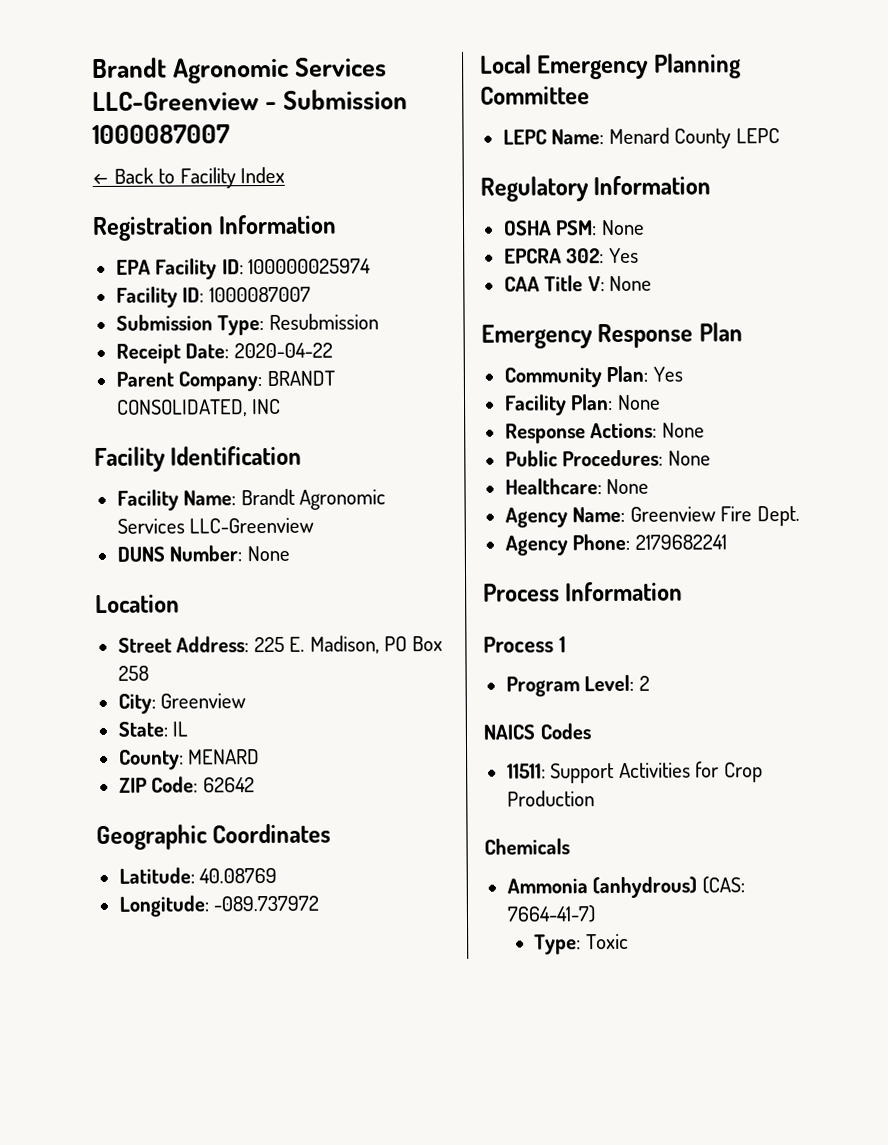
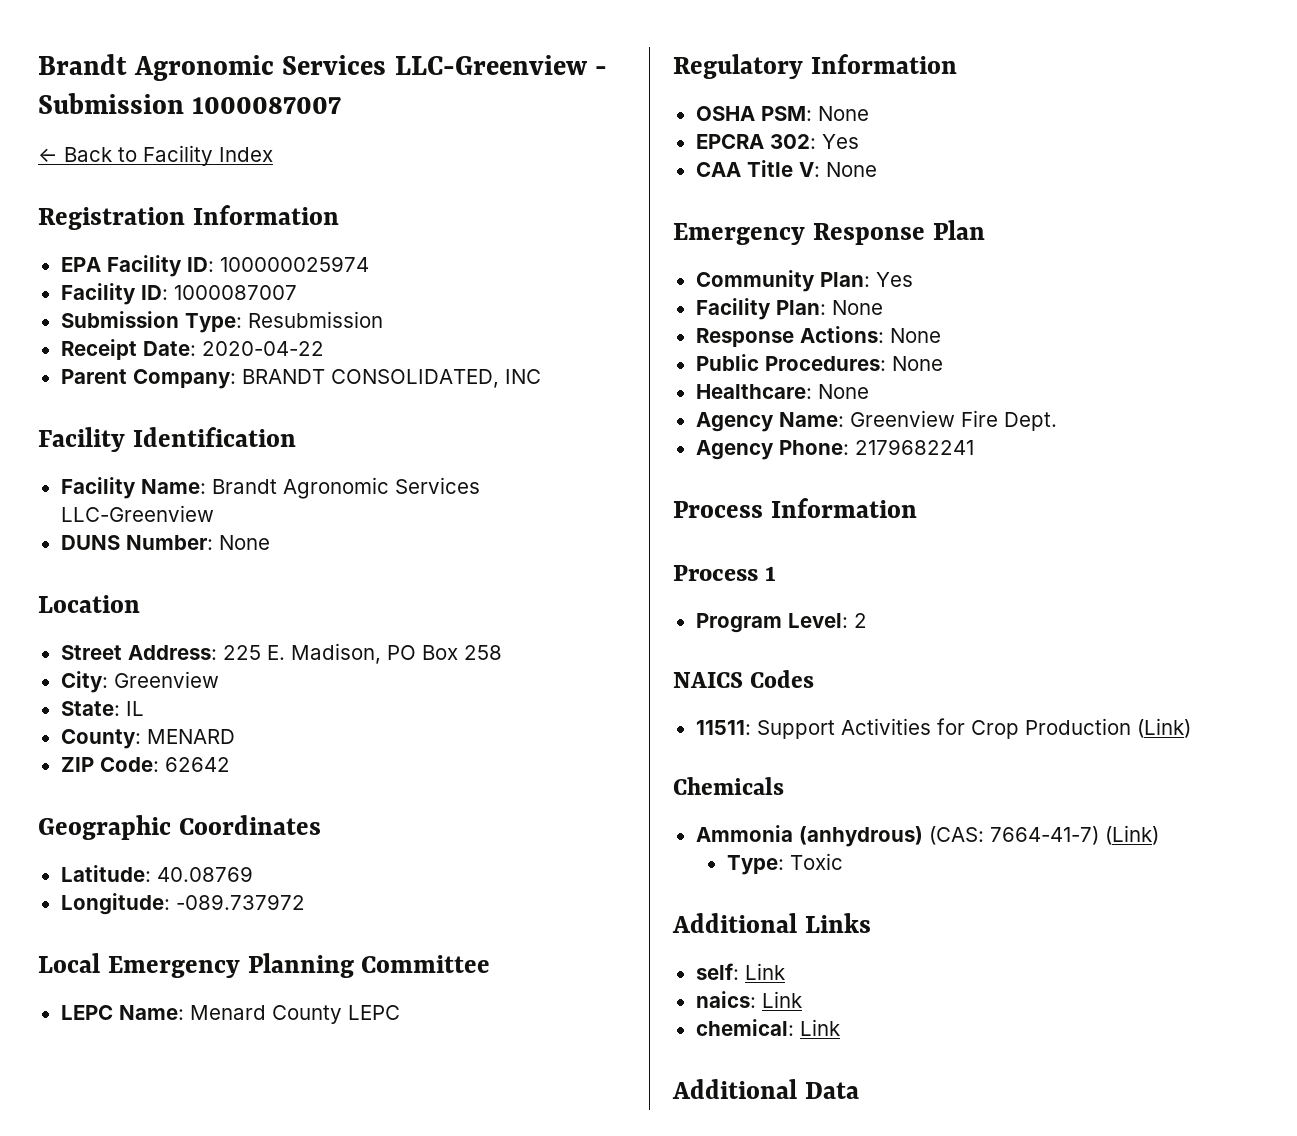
(595, 798) none -> [1136,718,1191,738] (Link)
(596, 914) none -> [1104,825,1159,845] (Link)
(629, 941) none -> [672,913,871,933] [695,963,785,980] [695,991,802,1008] [695,1019,840,1036] [672,1079,859,1099] // Additional Links // self: Link // naics: Link // chemical: Link // Additional Data

